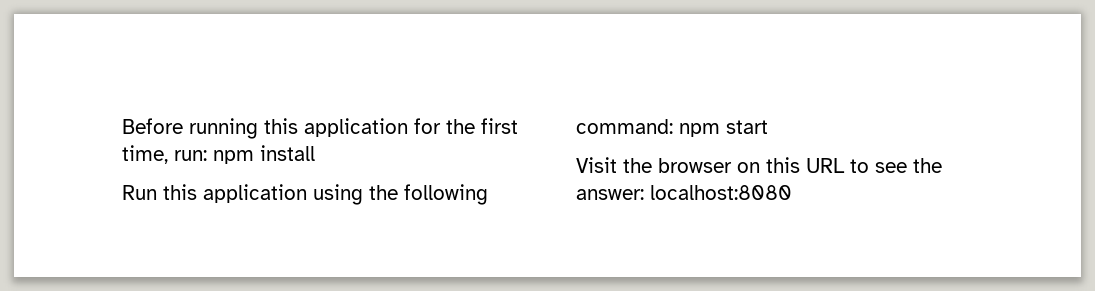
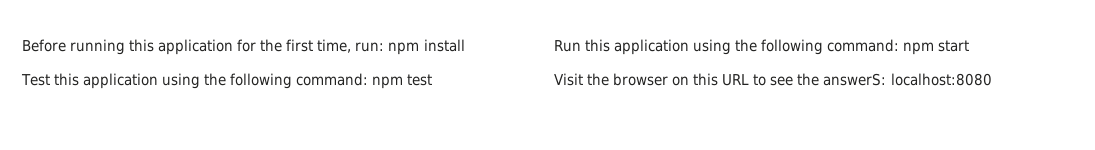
(315, 153) none -> [21,73,433,89] // Test this application using the following command: npm test
[576,189,644,200] answer: -> [823,73,887,86] answerS:

